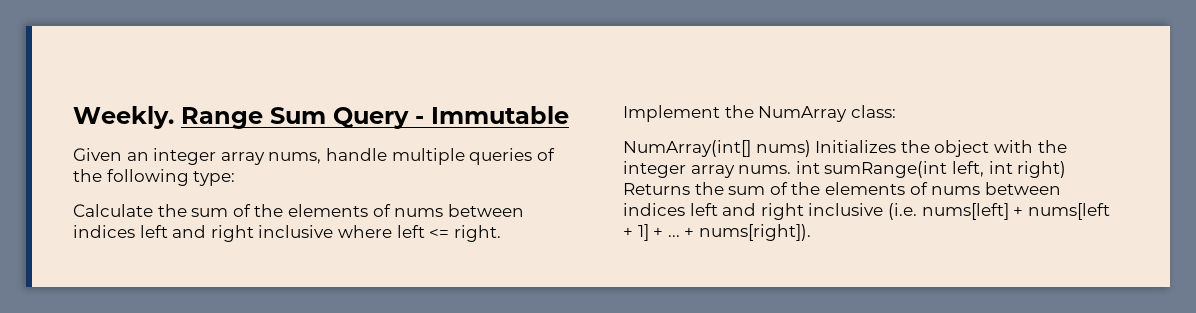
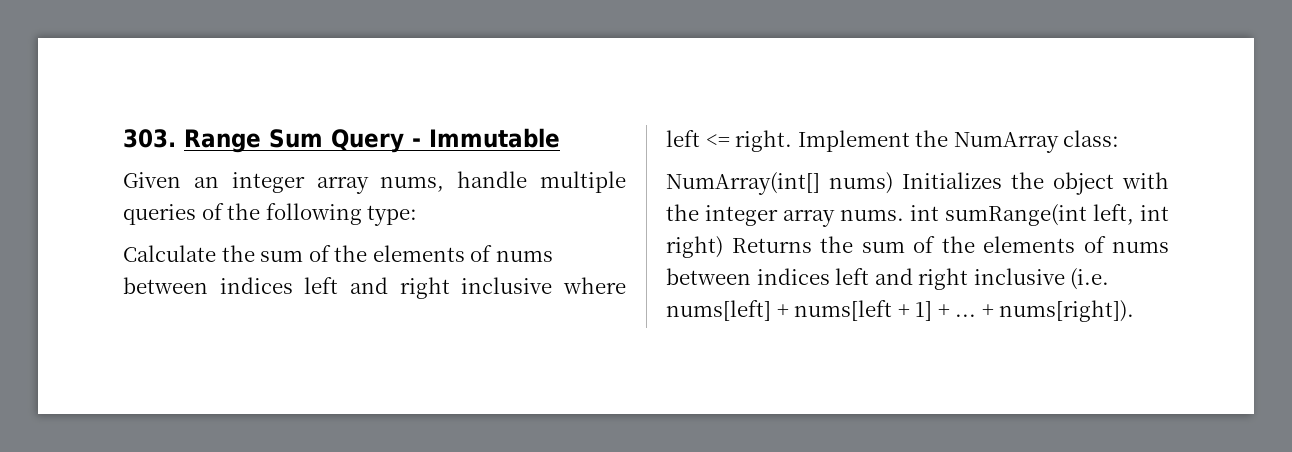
[73,106,174,129] Weekly. -> [123,129,176,148] 303.

